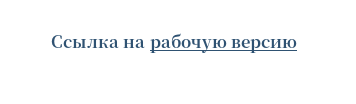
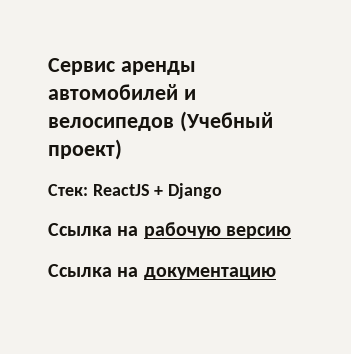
(51, 41) none -> [48,58,196,75] [48,84,196,100] [48,111,273,132] [48,139,122,160] [48,183,223,199] Сервис аренды автомобилей и велосипедов (Учебный проект) // Стек: ReactJS + Django //
(298, 46) none -> [48,264,276,280] // Ссылка на документацию

